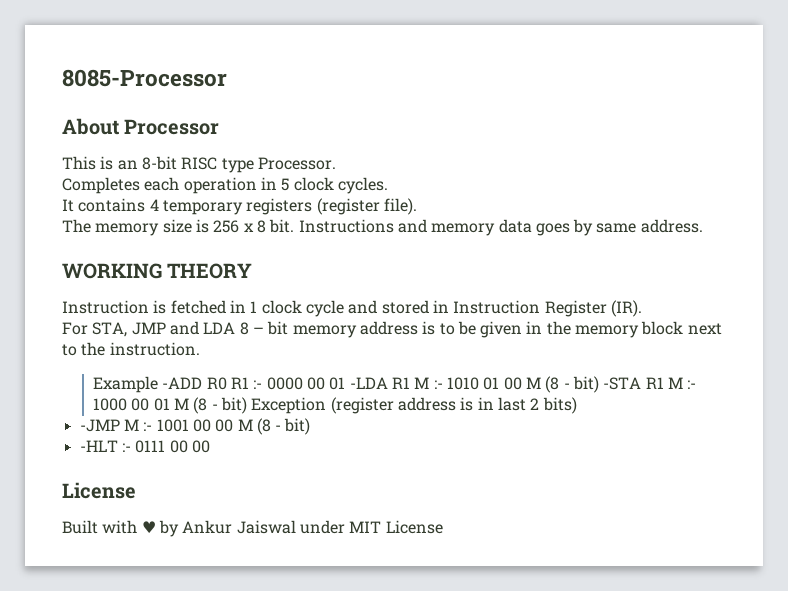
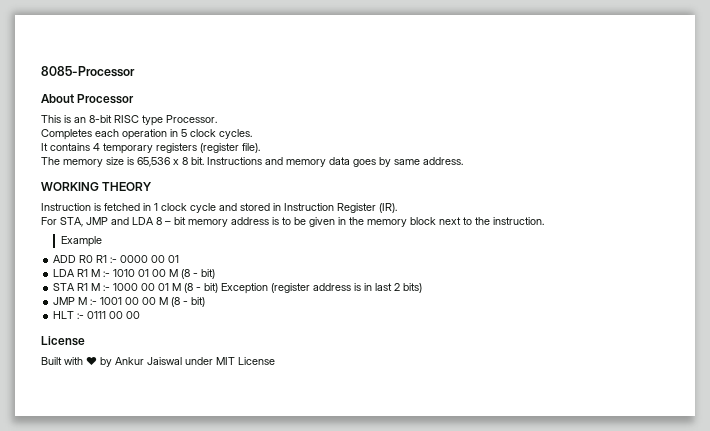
[213,220,240,233] 256 -> [137,157,170,167] 65,536
[162,377,203,389] -ADD -> [53,255,77,263] // ADD
[349,377,388,389] -LDA -> [53,269,76,277] // LDA
[603,377,642,390] -STA -> [53,283,76,291] // STA
[79,419,120,432] -JMP -> [53,297,76,305] JMP
[79,440,118,452] -HLT -> [53,311,75,319] HLT

